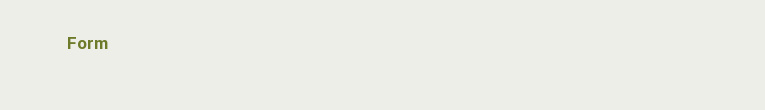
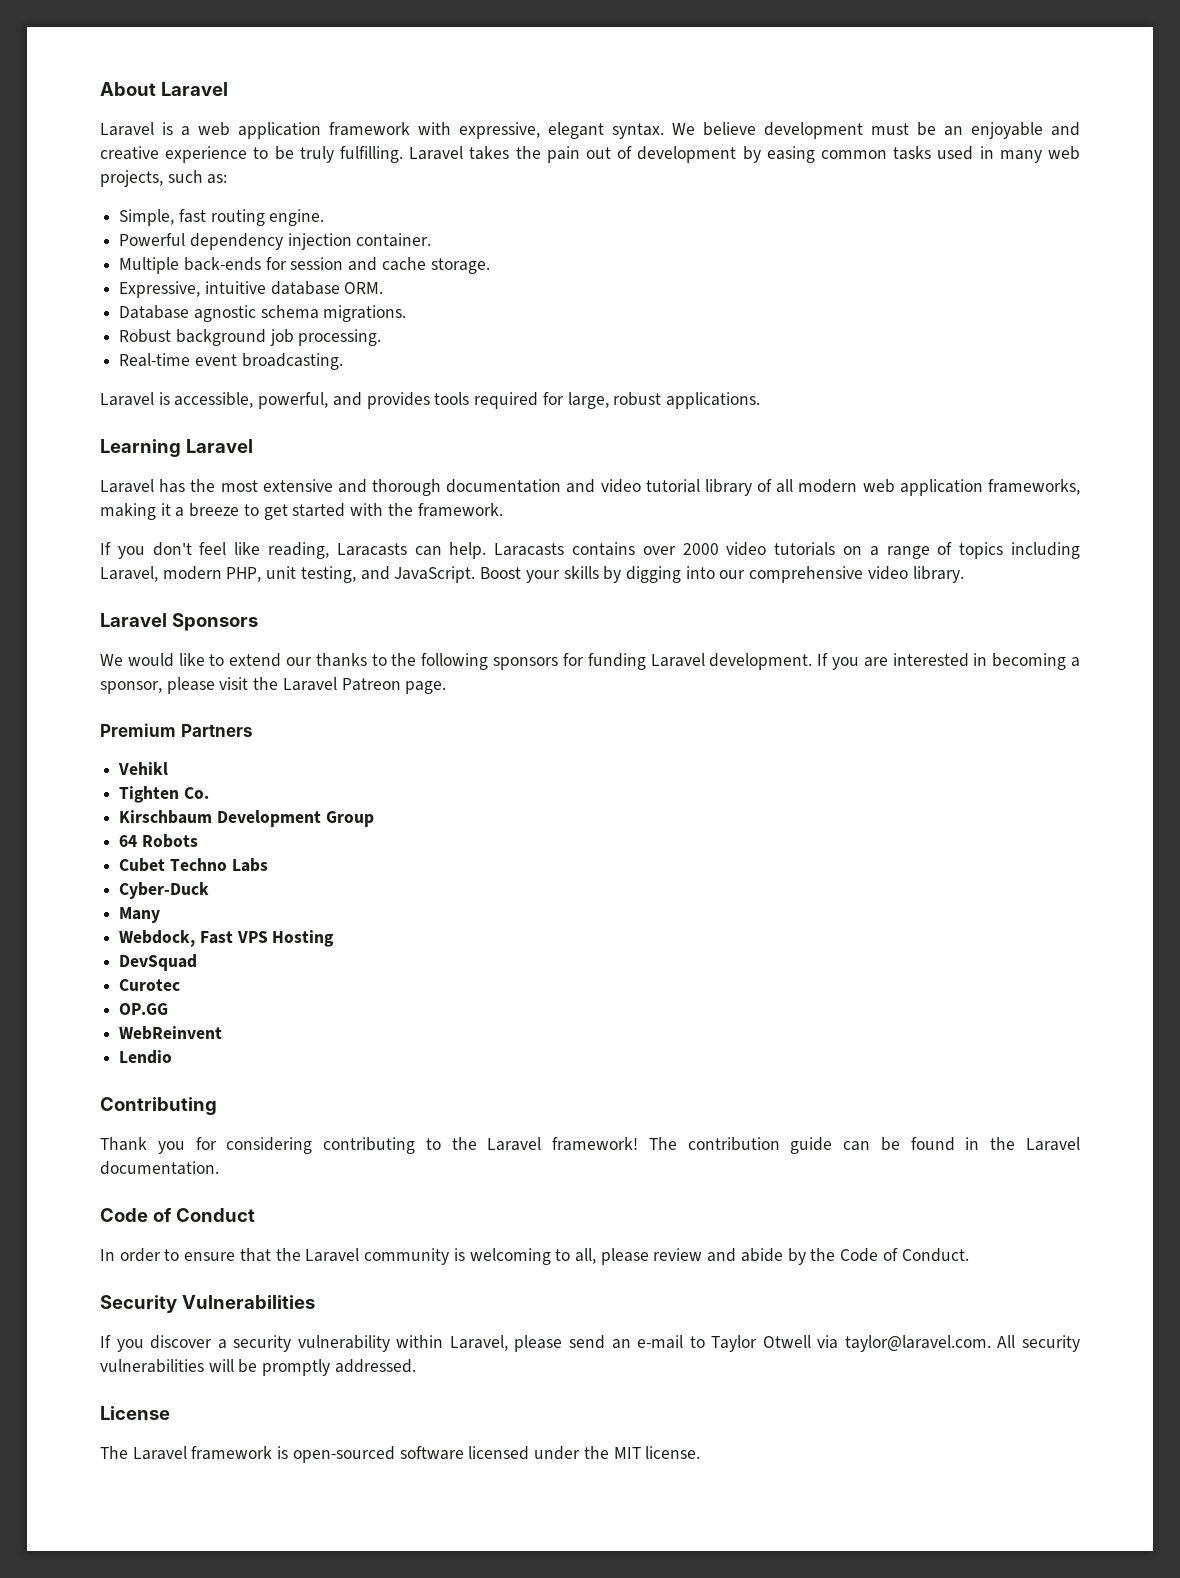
[67,37,108,49] Form -> [100,82,228,96] [100,122,1080,139] [100,146,1081,163] [100,170,228,187] [119,209,325,226] [119,233,432,250] [119,257,490,274] [119,281,384,298] [119,305,407,322] [119,329,382,346] [119,353,343,370] [100,392,760,409] [100,439,253,457] [100,479,1080,496] [100,503,503,520] [100,542,1080,559] [100,566,964,583] [100,613,258,631] [100,653,1081,670] [100,677,447,694] [100,723,253,737] [118,762,169,775] [119,786,209,803] [119,810,374,827] [119,834,198,848] [119,858,268,872] [119,882,210,899] [119,907,161,923] [119,930,335,947] [119,954,198,971] [119,979,181,991] [119,1003,169,1015] [119,1026,223,1040] [119,1050,173,1064] [100,1097,217,1115] [100,1137,1080,1154] [100,1161,219,1175] [100,1208,255,1222] [100,1248,969,1265] [100,1295,315,1313] [100,1335,1080,1352] [100,1359,416,1376] [100,1406,170,1420] [100,1446,701,1463] About Laravel // Laravel is a web application framework with expressive, elegant syntax. We believe development must be an enjoyable and creative experience to be truly fulfilling. Laravel takes the pain out of development by easing common tasks used in many web projects, such as: // Simple, fast routing engine. // Powerful dependency injection container. // Multiple back-ends for session and cache storage. // Expressive, intuitive database ORM. // Database agnostic schema migrations. // Robust background job processing. // Real-time event broadcasting. // Laravel is accessible, powerful, and provides tools required for large, robust applications. // Learning Laravel // Laravel has the most extensive and thorough documentation and video tutorial library of all modern web application frameworks, making it a breeze to get started with the framework. // If you don't feel like reading, Laracasts can help. Laracasts contains over 2000 video tutorials on a range of topics including Laravel, modern PHP, unit testing, and JavaScript. Boost your skills by digging into our comprehensive video library. // Laravel Sponsors // We would like to extend our thanks to the following sponsors for funding Laravel development. If you are interested in becoming a sponsor, please visit the Laravel Patreon page. // Premium Partners // Vehikl // Tighten Co. // Kirschbaum Development Group // 64 Robots // Cubet Techno Labs // Cyber-Duck // Many // Webdock, Fast VPS Hosting // DevSquad // Curotec // OP.GG // WebReinvent // Lendio // Contributing // Thank you for considering contributing to the Laravel framework! The contribution guide can be found in the Laravel documentation. // Code of Conduct // In order to ensure that the Laravel community is welcoming to all, please review and abide by the Code of Conduct. // Security Vulnerabilities // If you discover a security vulnerability within Laravel, please send an e-mail to Taylor Otwell via taylor@laravel.com. All security vulnerabilities will be promptly addressed. // License // The Laravel framework is open-sourced software licensed under the MIT license.

